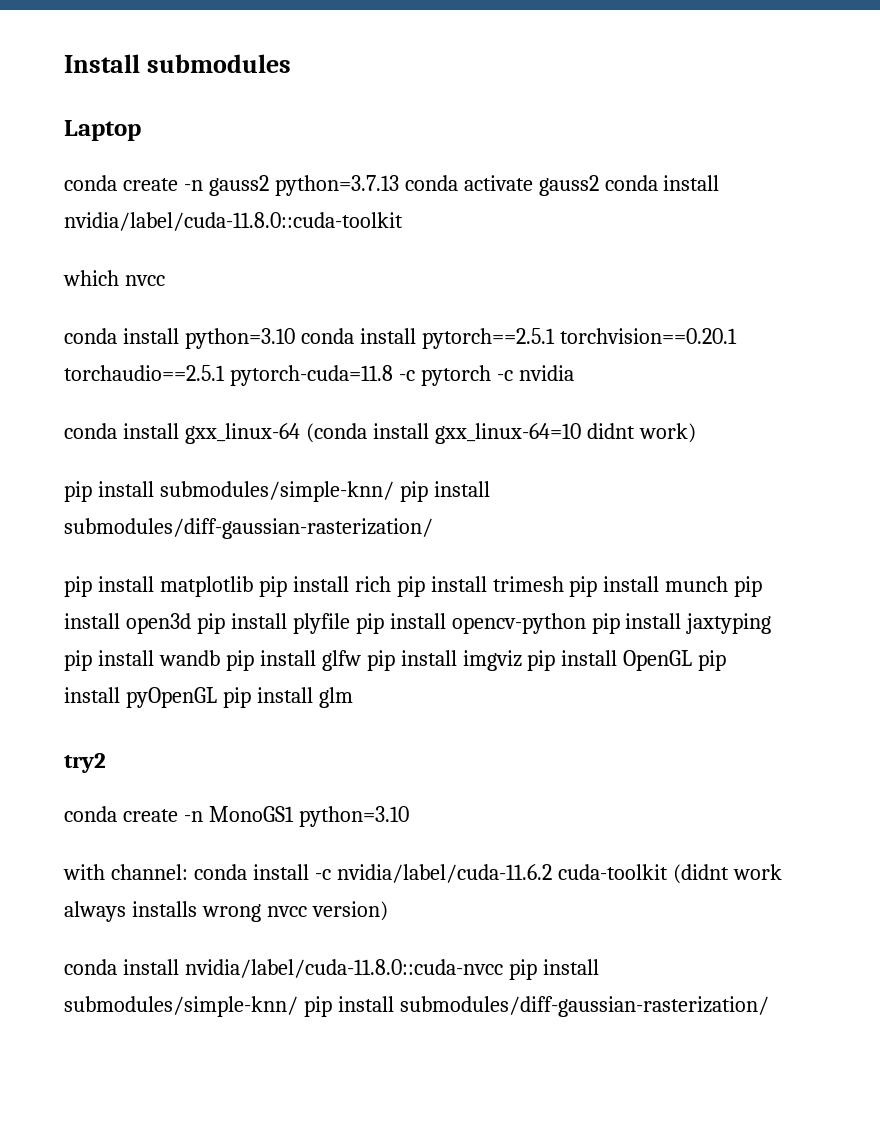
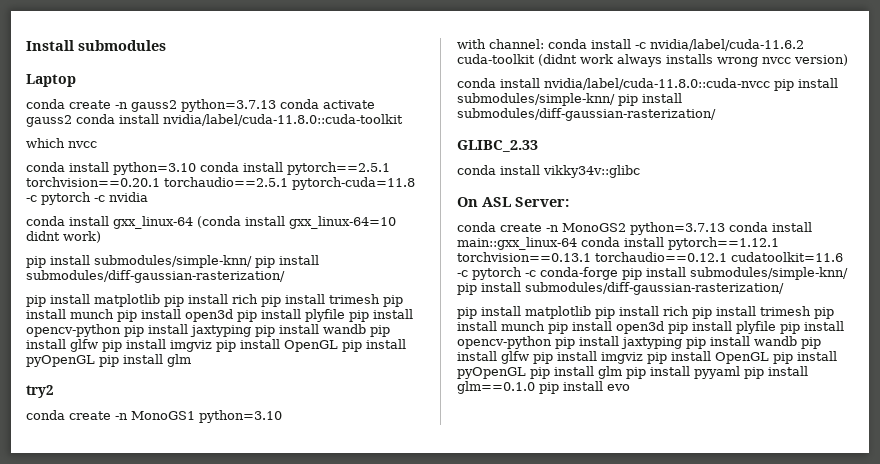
(769, 1006) none -> [457,140,538,152] [457,165,640,178] [457,197,569,207] [457,222,812,235] [457,237,779,250] [457,252,843,262] [457,267,848,280] [457,282,784,295] [457,306,834,319] [457,321,844,334] [457,336,821,349] [457,351,837,364] [457,366,808,379] [457,381,630,394] // GLIBC_2.33 // conda install vikky34v::glibc // On ASL Server: // conda create -n MonoGS2 python=3.7.13 conda install main::gxx_linux-64 conda install pytorch==1.12.1 torchvision==0.13.1 torchaudio==0.12.1 cudatoolkit=11.6 -c pytorch -c conda-forge pip install submodules/simple-knn/ pip install submodules/diff-gaussian-rasterization/ // pip install matplotlib pip install rich pip install trimesh pip install munch pip install open3d pip install plyfile pip install opencv-python pip install jaxtyping pip install wandb pip install glfw pip install imgviz pip install OpenGL pip install pyOpenGL pip install glm pip install pyyaml pip install glm==0.1.0 pip install evo

